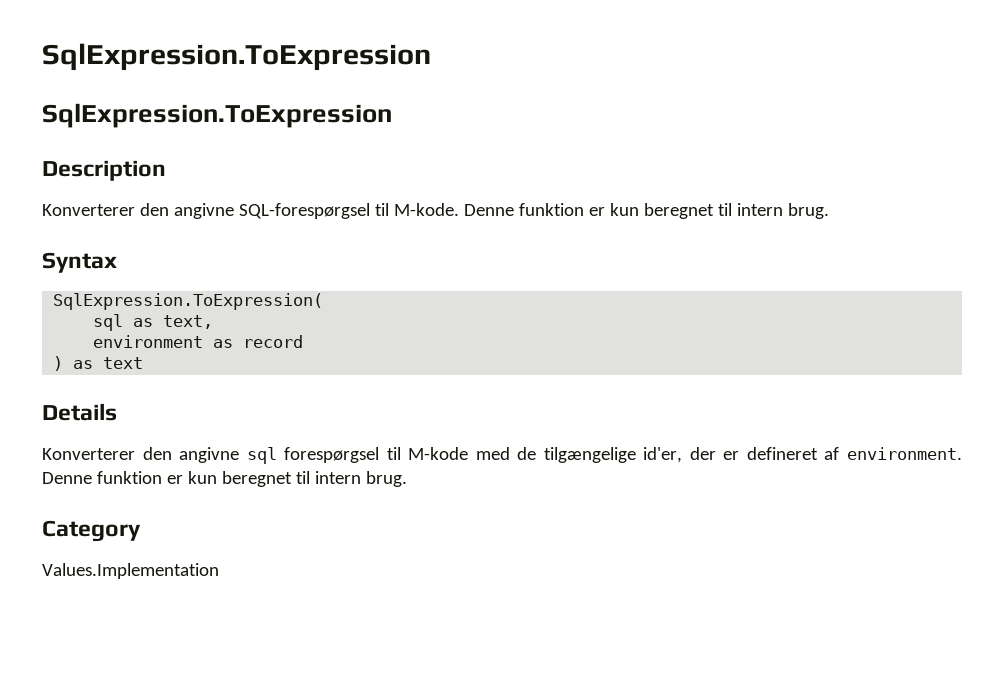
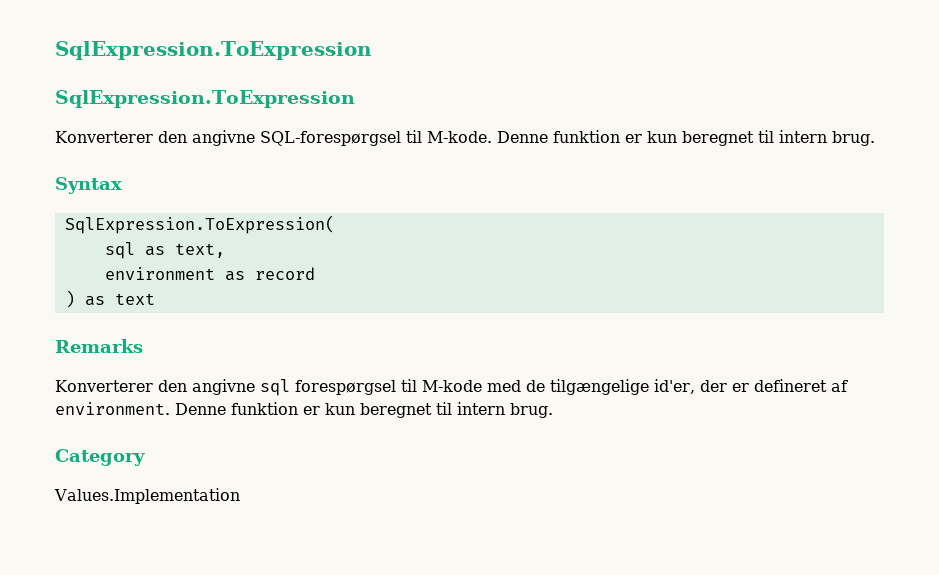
[42,160,166,181] // Description -> (355, 99) none
[42,403,117,421] Details -> [55,339,143,353] Remarks

